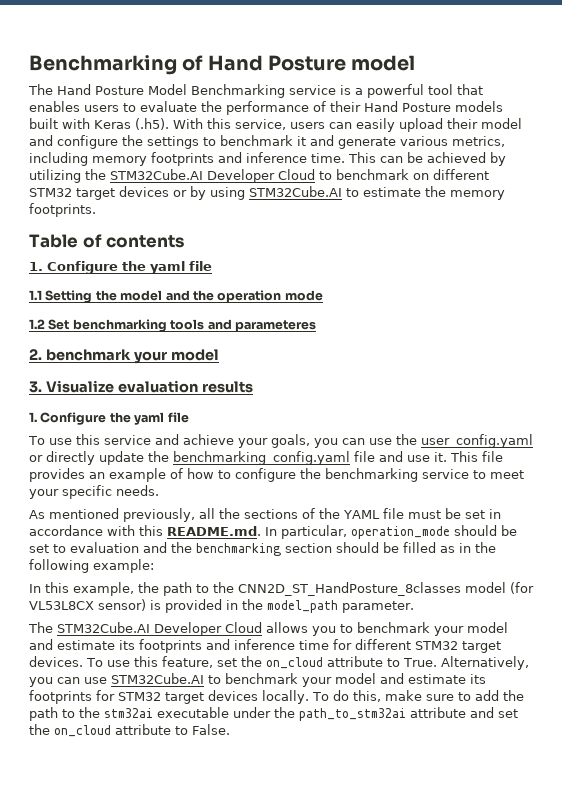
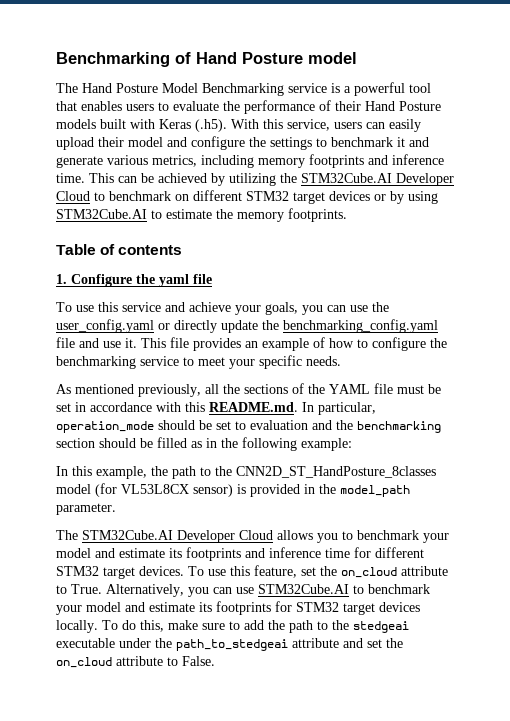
[29,290,323,303] [29,319,316,332] [29,349,219,364] [29,380,253,393] [29,412,189,425] // 1.1 Setting the model and the operation mode // 1.2 Set benchmarking tools and parameteres // 2. benchmark your model // 3. Visualize evaluation results // 1. Configure the yaml file -> (212, 279) none
[104,708,153,718] stm32ai -> [353,621,409,633] stedgeai
[299,708,406,721] path_to_stm32ai -> [176,639,288,651] path_to_stedgeai

